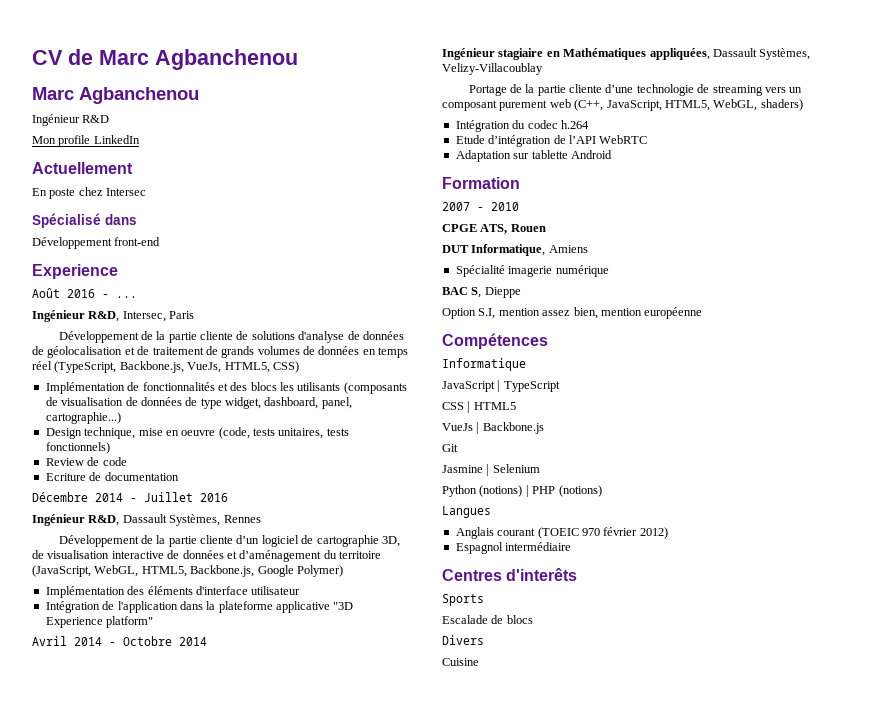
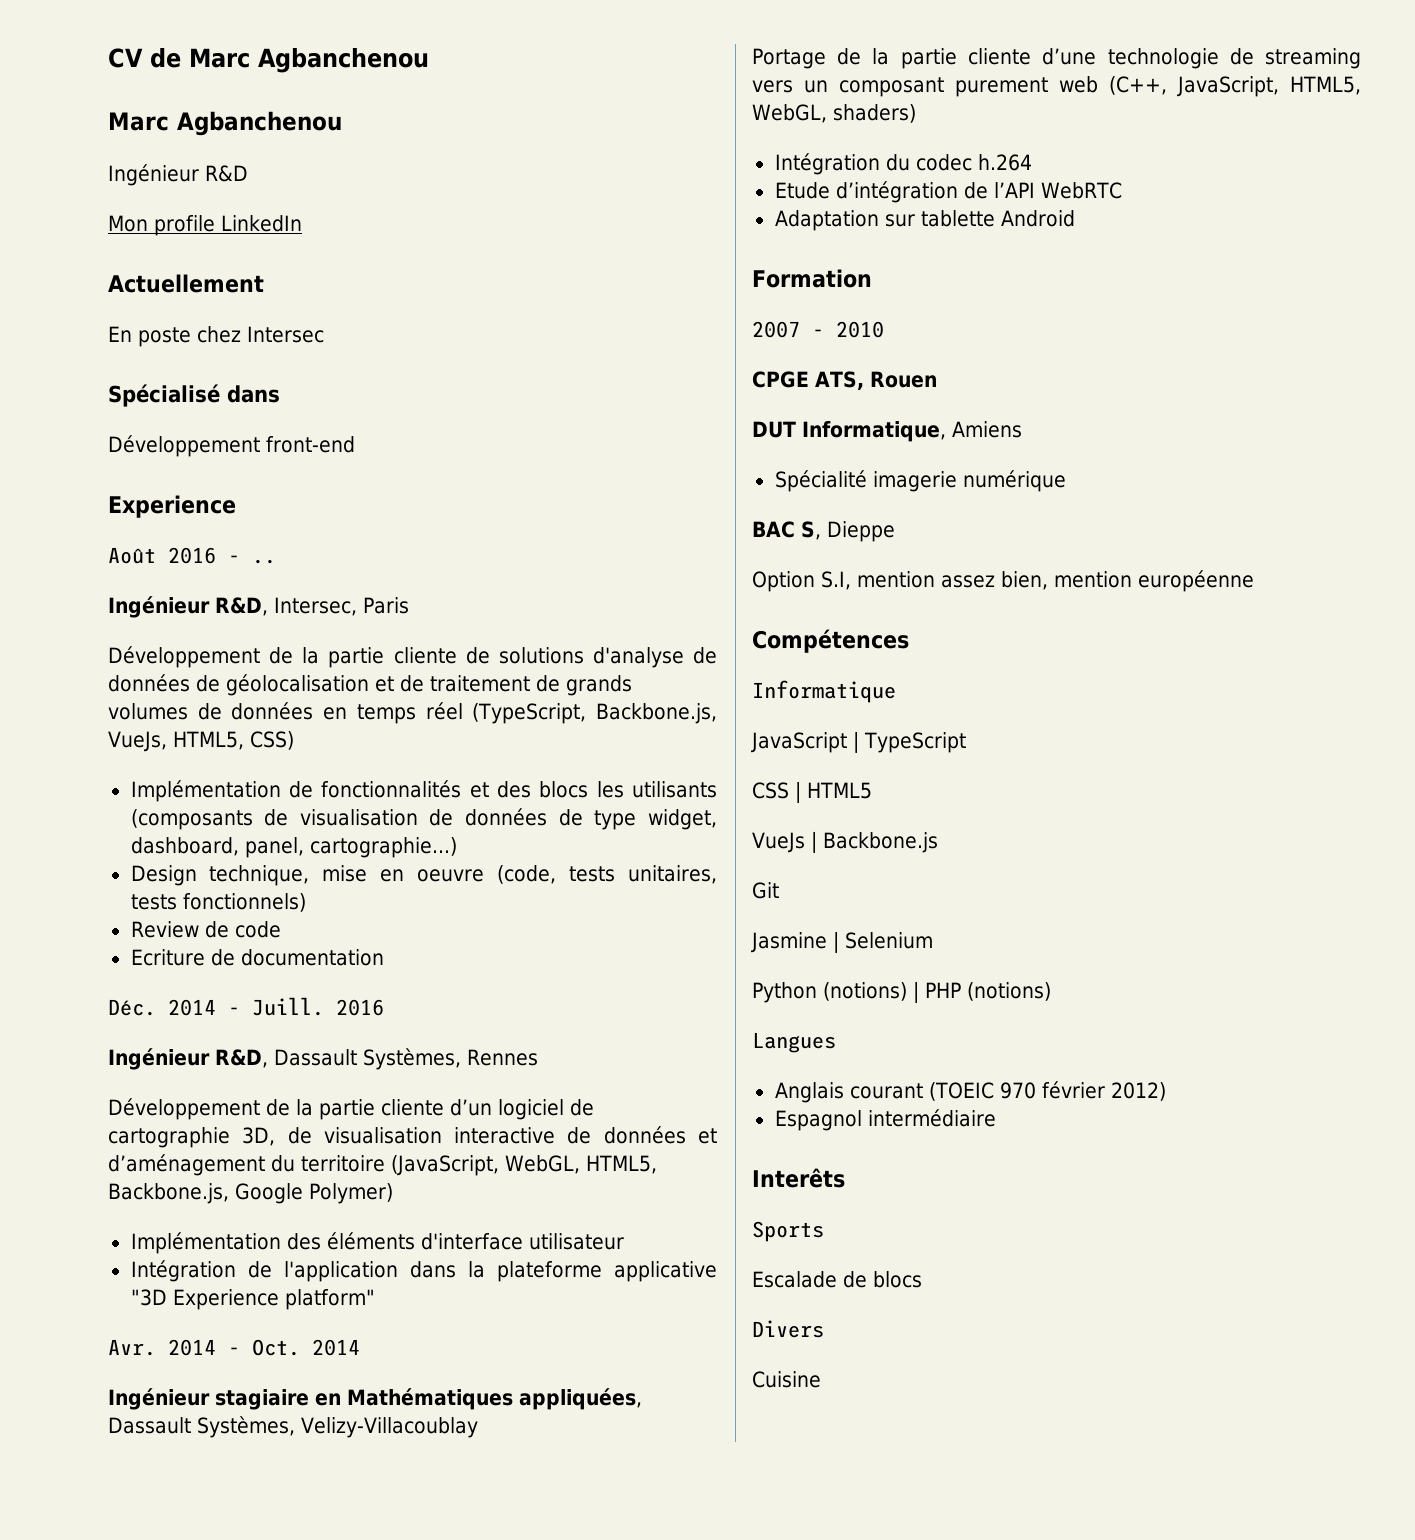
[116,296,137,298] ... -> [252,559,276,564] ..
[32,492,193,502] Décembre 2014 - Juillet -> [108,997,324,1016] Déc. 2014 - Juill.
[32,636,172,646] Avril 2014 - Octobre -> [108,1339,300,1356] Avr. 2014 - Oct.
[442,568,578,581] Centres d'interêts -> [752,1168,845,1188] Interêts

